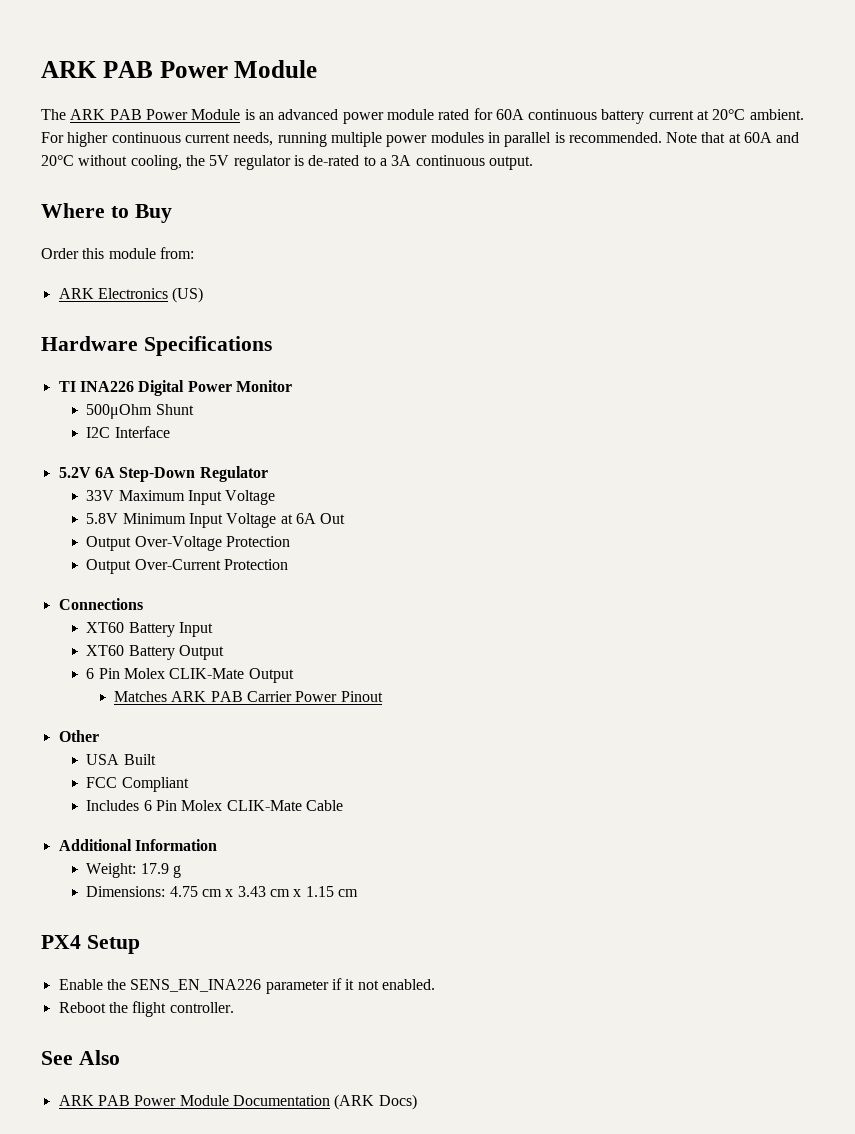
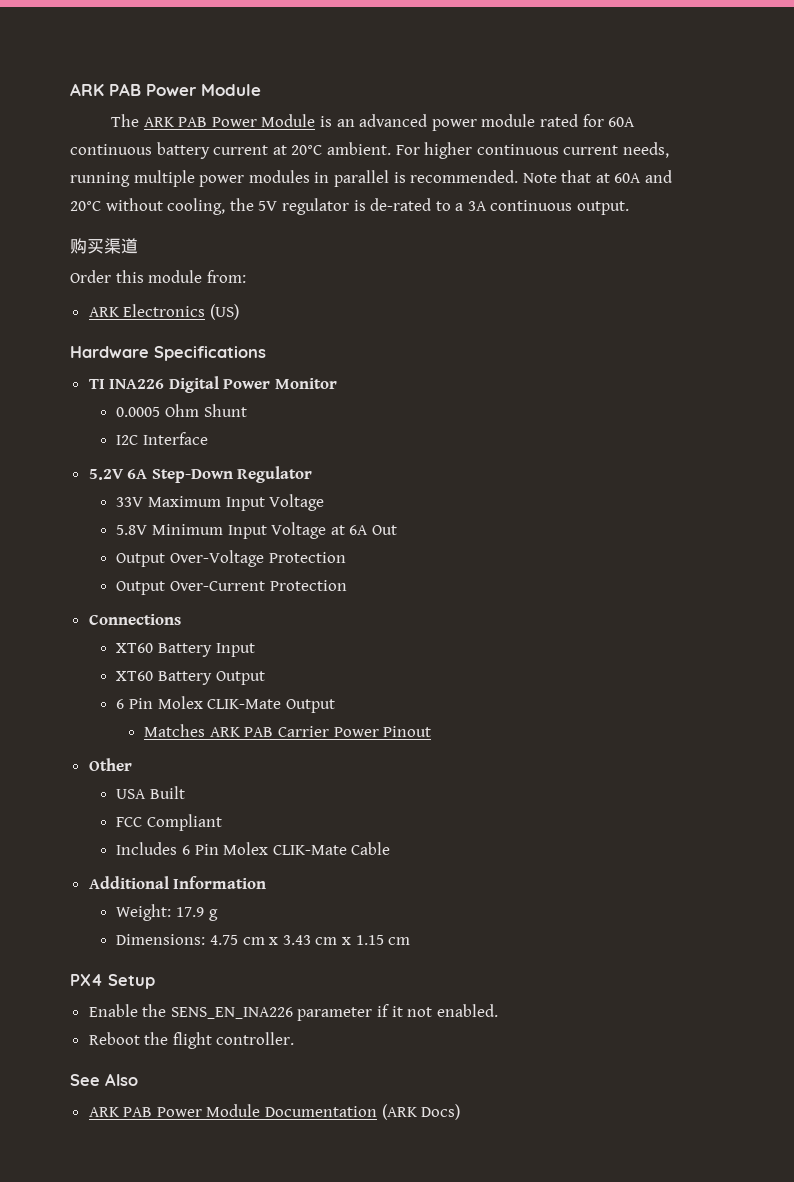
[41,203,172,223] Where to Buy -> [70,238,138,254] 购买渠道
[86,404,153,419] 500μOhm -> [116,404,200,417] 0.0005 Ohm

